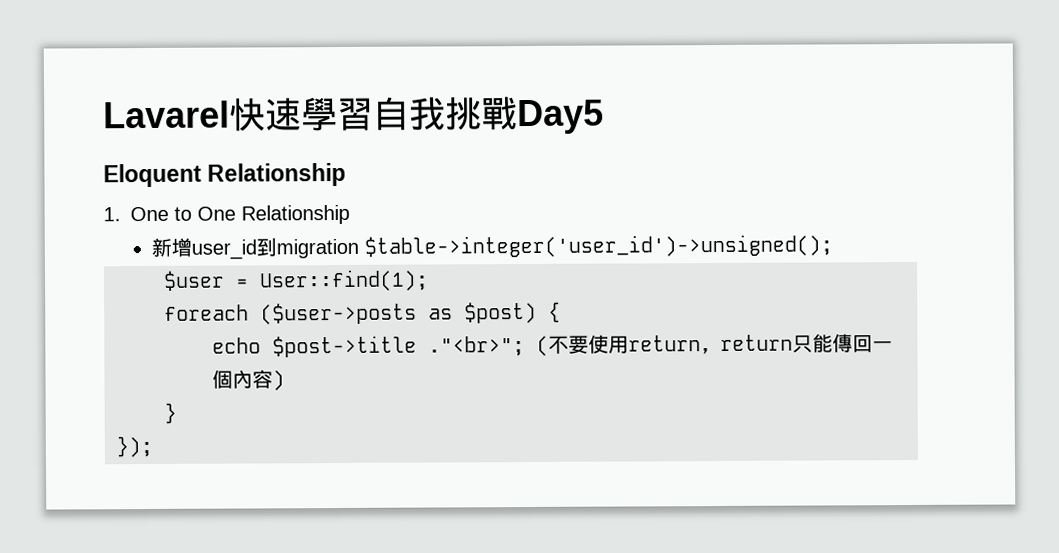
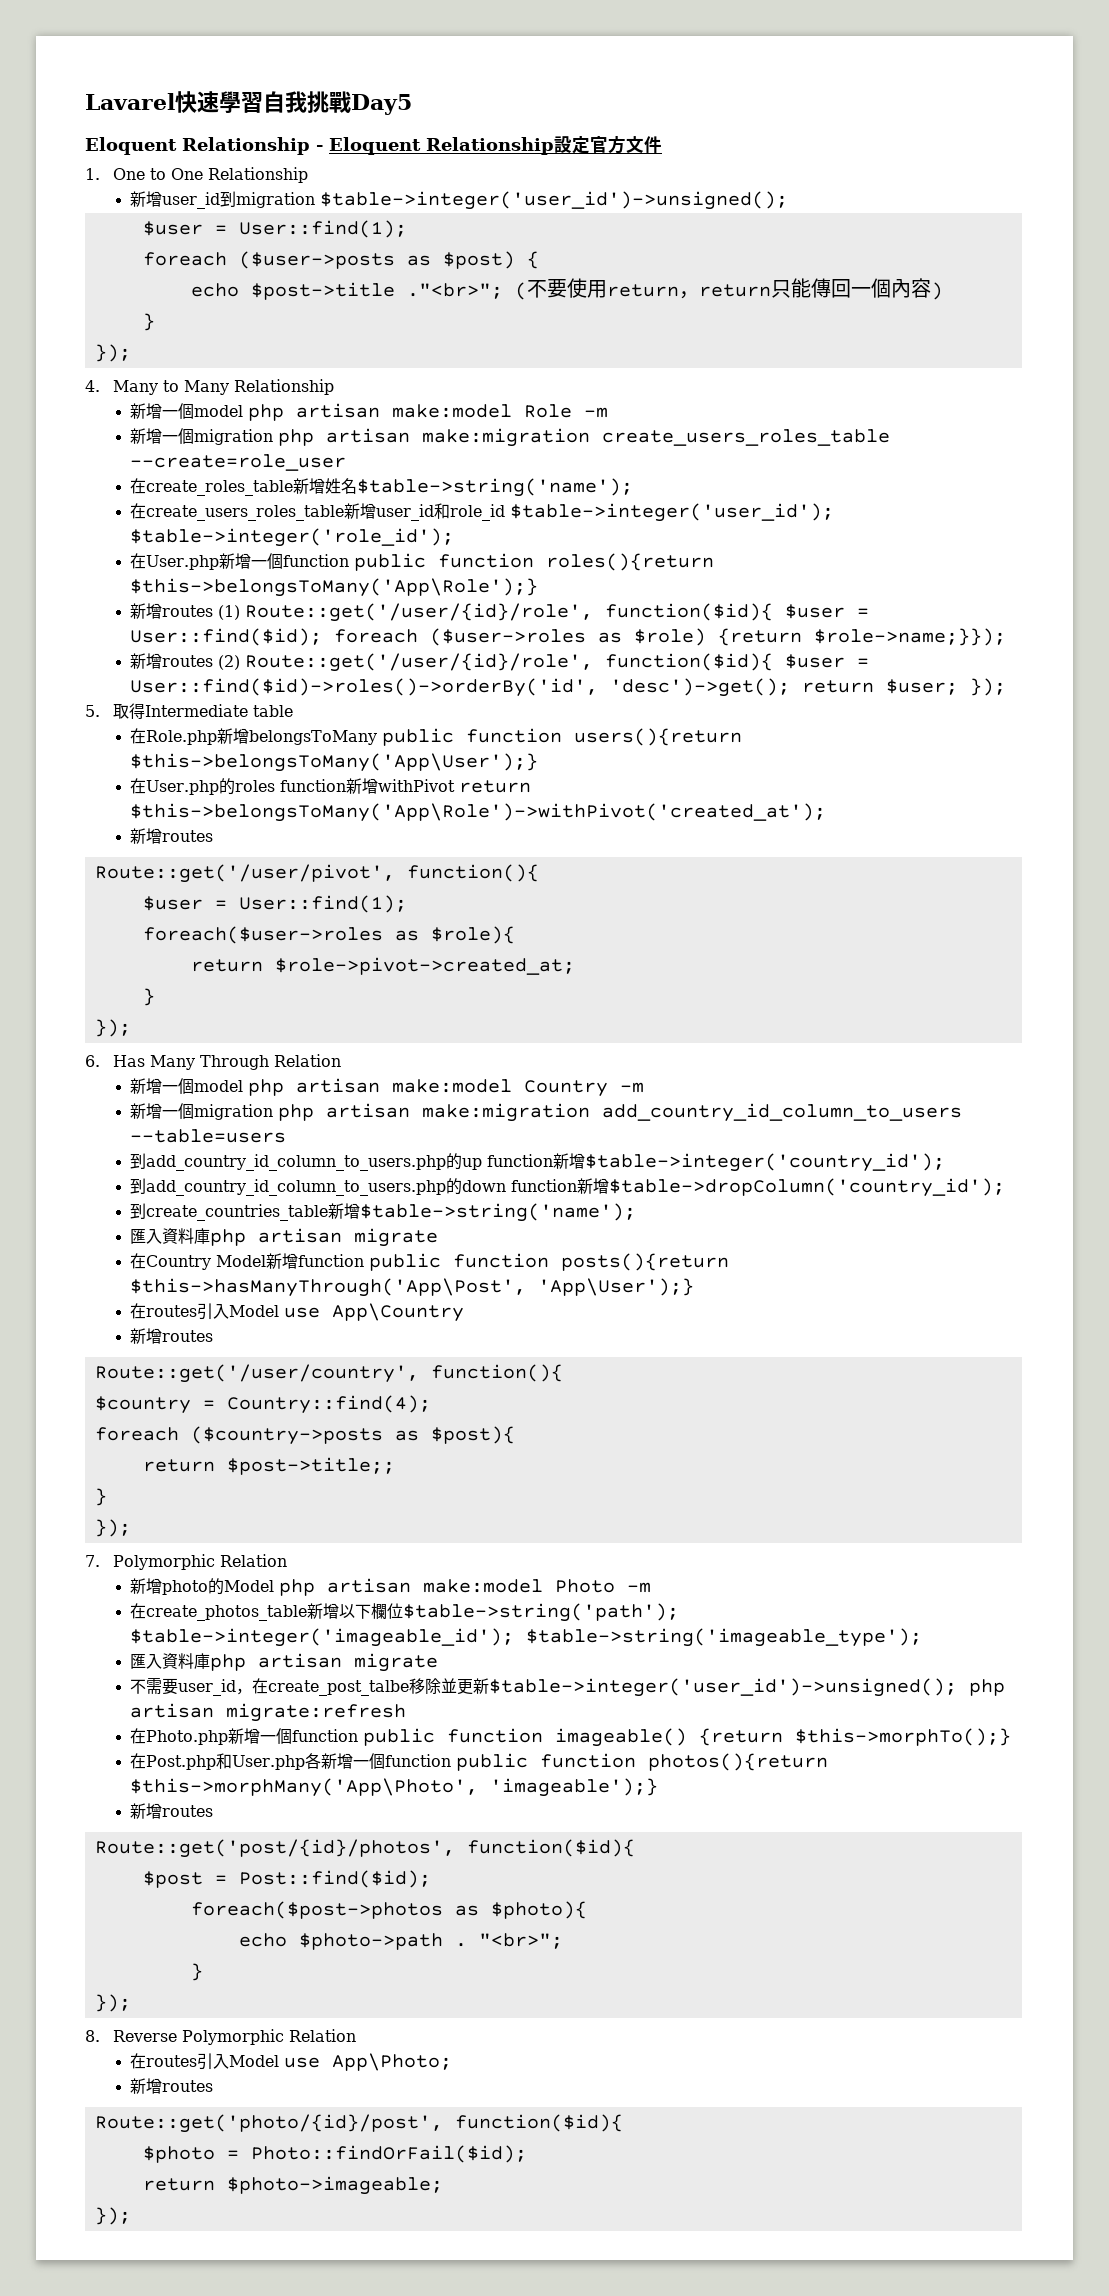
(347, 174) none -> [316,135,662,155] - Eloquent Relationship設定官方文件
(153, 446) none -> [85,379,334,395] [130,403,609,421] [130,428,891,447] [130,454,347,471] [130,478,634,497] [130,503,835,522] [130,528,455,547] [130,553,715,571] [130,578,539,597] [130,603,870,622] [130,628,1007,646] [130,653,870,672] [130,678,1007,697] [85,703,293,719] [130,728,743,746] [130,753,539,772] [130,778,532,795] [130,803,827,822] [130,828,214,844] [94,864,539,883] [142,895,407,913] [142,926,515,944] [190,957,575,975] [142,988,155,1006] [94,1019,131,1037] [85,1054,341,1070] [130,1078,645,1097] [130,1103,963,1122] [130,1129,287,1143] [130,1153,946,1172] [130,1178,1006,1197] [130,1203,637,1222] [130,1228,439,1247] [130,1253,730,1271] [130,1278,695,1297] [130,1303,465,1322] [130,1328,214,1344] [94,1364,563,1383] [94,1395,431,1414] [94,1426,515,1445] [142,1457,395,1475] [94,1488,107,1506] [94,1519,131,1537] [85,1554,287,1570] [130,1578,652,1596] [130,1603,680,1622] [130,1628,923,1647] [130,1653,439,1672] [130,1678,1006,1697] [130,1703,407,1722] [130,1728,1012,1747] [130,1753,829,1771] [130,1778,659,1797] [130,1803,214,1819] [94,1839,635,1858] [142,1870,431,1888] [190,1901,587,1919] [238,1933,563,1950] [190,1963,203,1981] [94,1994,131,2012] [85,2029,356,2045] [130,2053,453,2071] [130,2078,214,2094] [94,2114,623,2133] [142,2145,527,2163] [142,2176,443,2195] [94,2207,131,2225] // 4. Many to Many Relationship // 新增一個model php artisan make:model Role -m // 新增一個migration php artisan make:migration create_users_roles_table --create=role_user // 在create_roles_table新增姓名$table->string('name'); // 在create_users_roles_table新增user_id和role_id $table->integer('user_id'); $table->integer('role_id'); // 在User.php新增一個function public function roles(){return $this->belongsToMany('App\Role');} // 新增routes (1) Route::get('/user/{id}/role', function($id){ $user = User::find($id); foreach ($user->roles as $role) {return $role->name;}}); // 新增routes (2) Route::get('/user/{id}/role', function($id){ $user = User::find($id)->roles()->orderBy('id', 'desc')->get(); return $user; }); // 5.取得Intermediate table // 在Role.php新增belongsToMany public function users(){return $this->belongsToMany('App\User');} // 在User.php的roles function新增withPivot return $this->belongsToMany('App\Role')->withPivot('created_at'); // 新增routes // Route::get('/user/pivot', function(){ // $user = User::find(1); // foreach($user->roles as $role){ // return $role->pivot->created_at; // } // }); // 6. Has Many Through Relation // 新增一個model php artisan make:model Country -m // 新增一個migration php artisan make:migration add_country_id_column_to_users --table=users // 到add_country_id_column_to_users.php的up function新增$table->integer('country_id'); // 到add_country_id_column_to_users.php的down function新增$table->dropColumn('country_id'); // 到create_countries_table新增$table->string('name'); // 匯入資料庫php artisan migrate // 在Country Model新增function public function posts(){return $this->hasManyThrough('App\Post', 'App\User');} // 在routes引入Model use App\Country // 新增routes // Route::get('/user/country', function(){ // $country = Country::find(4); // foreach ($country->posts as $post){ // return $post->title;; // } // }); // 7. Polymorphic Relation // 新增photo的Model php artisan make:model Photo -m // 在create_photos_table新增以下欄位$table->string('path'); $table->integer('imageable_id'); $table->string('imageable_type'); // 匯入資料庫php artisan migrate // 不需要user_id，在create_post_talbe移除並更新$table->integer('user_id')->unsigned(); php artisan migrate:refresh // 在Photo.php新增一個function public function imageable() {return $this->morphTo();} // 在Post.php和User.php各新增一個function public function photos(){return $this->morphMany('App\Photo', 'imageable');} // 新增routes // Route::get('post/{id}/photos', function($id){ // $post = Post::find($id); // foreach($post->photos as $photo){ // echo $photo->path . "<br>"; // } // }); // 8. Reverse Polymorphic Relation // 在routes引入Model use App\Photo; // 新增routes // Route::get('photo/{id}/post', function($id){ // $photo = Photo::findOrFail($id); // return $photo->imageable; // });

